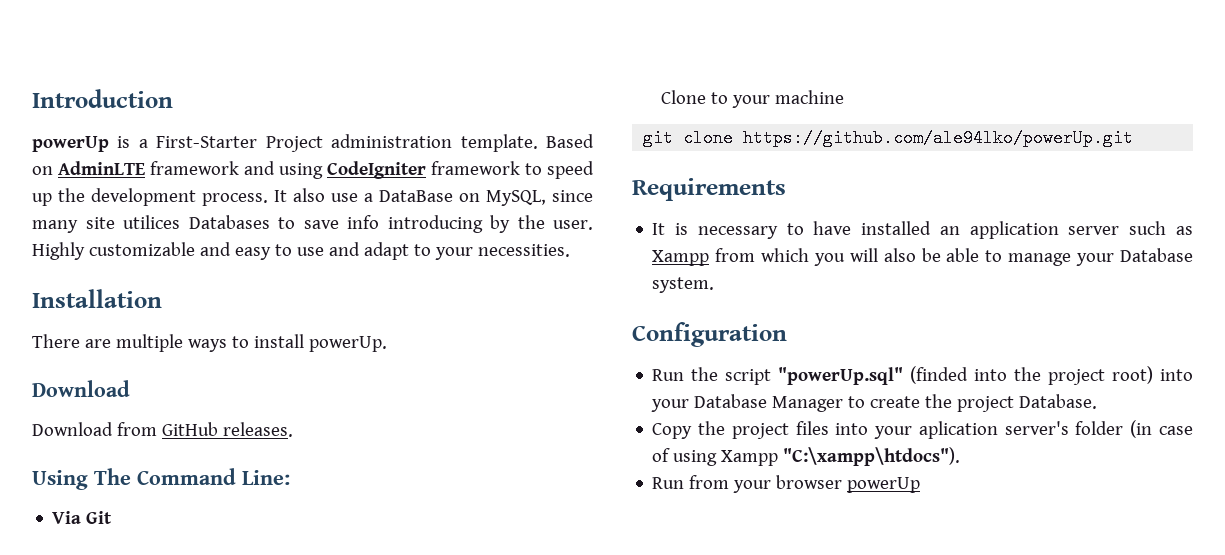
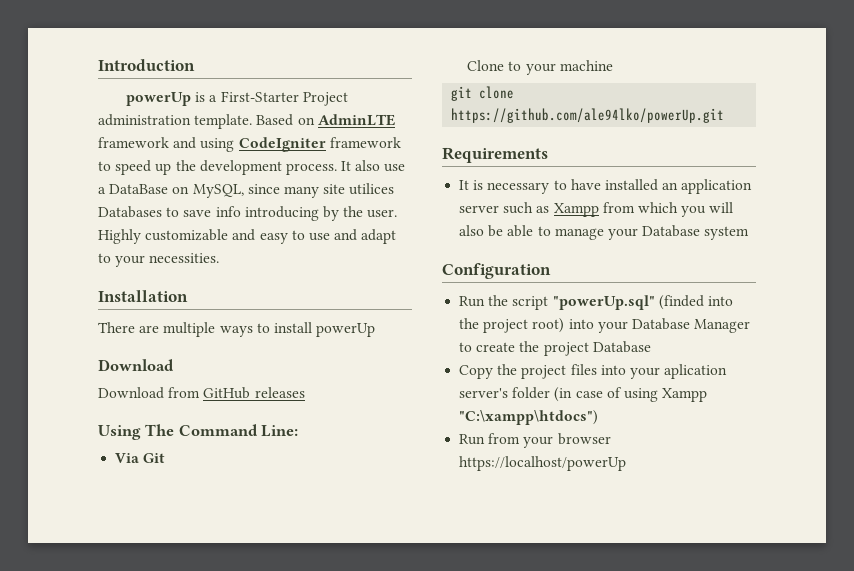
[308,336,387,352] powerUp. -> [316,323,376,337] powerUp
[222,422,293,437] releases. -> [254,387,305,398] releases
[652,277,715,293] system. -> [704,226,750,240] system
[1019,394,1098,409] Database. -> [592,341,651,353] Database
[783,447,961,466] "C:\xampp\htdocs"). -> [459,410,599,425] "C:\xampp\htdocs")
[847,477,921,493] powerUp -> [459,456,627,471] https://localhost/powerUp

